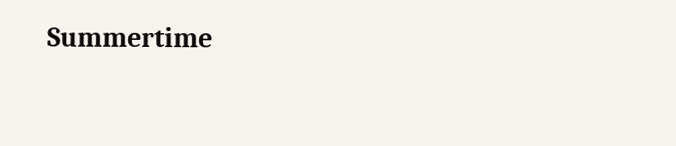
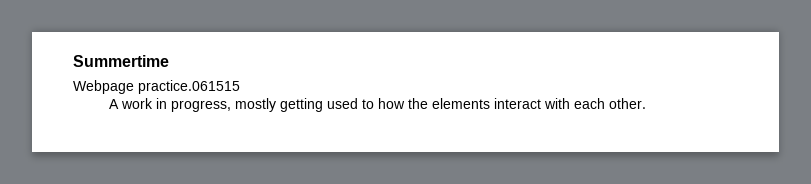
(213, 37) none -> [73,80,240,94] [109,98,647,112] // Webpage practice.061515 // A work in progress, mostly getting used to how the elements interact with each other.

